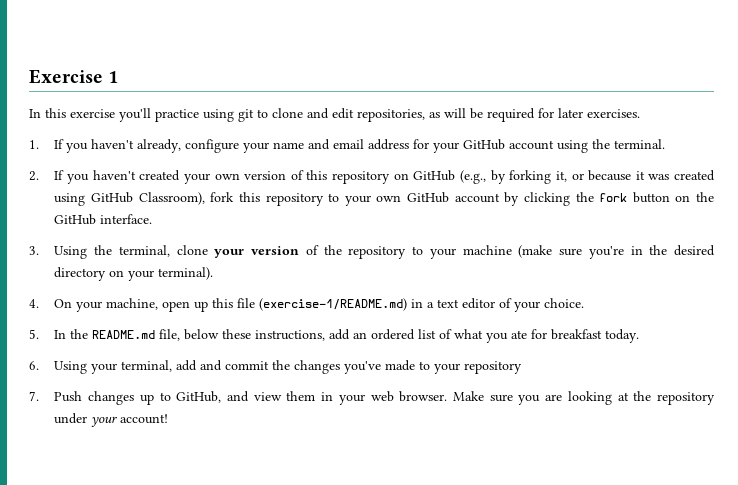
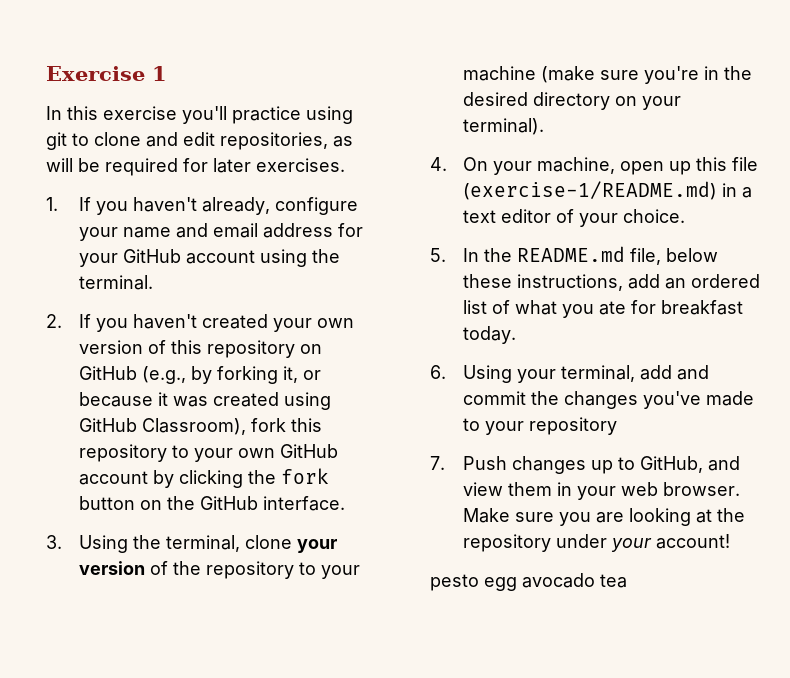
(169, 419) none -> [430,573,627,591] // pesto egg avocado tea

